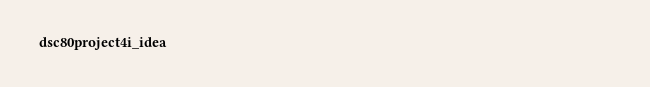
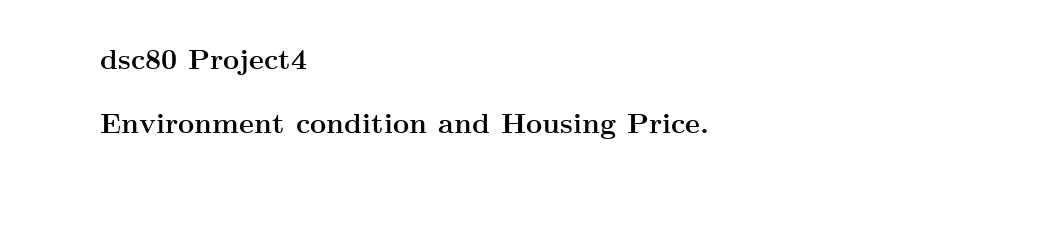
[39,37,167,50] dsc80project4i_idea -> [100,50,307,75] [100,114,709,139] dsc80 Project4 // Environment condition and Housing Price.

